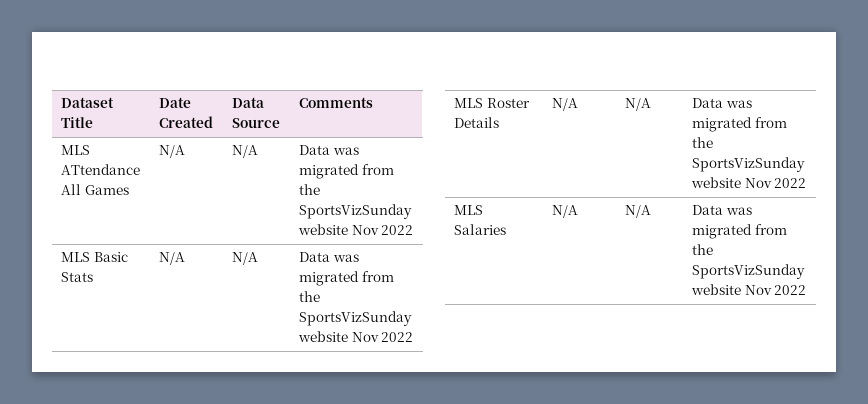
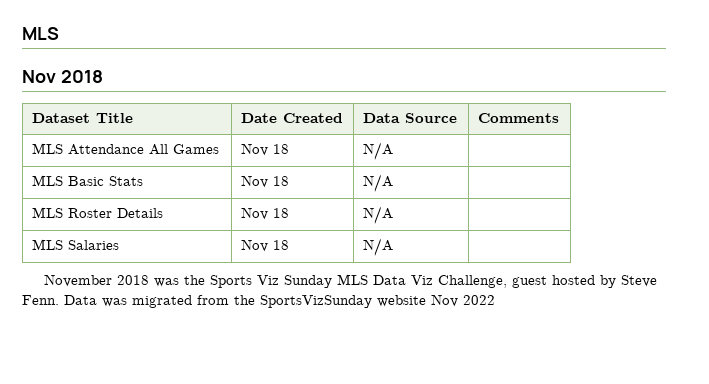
(60, 102) none -> [22,27,59,40] [22,70,103,83] MLS // Nov 2018 //
[60,164,140,175] ATtendance -> [68,144,145,155] Attendance
[158,145,185,158] [231,145,258,158] [298,145,359,155] [298,164,394,179] [298,184,320,195] [298,204,412,219] [297,224,414,235] [60,252,128,262] [60,272,93,282] [158,252,185,265] [231,252,258,265] [298,252,359,262] [298,271,394,286] [298,291,320,302] [298,311,412,326] [297,331,414,342] [453,98,530,108] [453,117,499,128] [551,98,578,111] [624,98,651,111] [691,98,752,108] [691,117,787,132] [691,137,713,148] [691,157,805,172] [690,177,807,188] [453,205,483,215] [453,224,506,235] [551,205,578,218] [624,205,651,218] [691,205,752,215] [691,224,787,239] [691,244,713,255] [691,264,805,279] [690,284,807,295] N/A | N/A | Data was migrated from the SportsVizSunday website Nov 2022 // MLS Basic Stats | N/A | N/A | Data was migrated from the SportsVizSunday website Nov 2022 // MLS Roster Details | N/A | N/A | Data was migrated from the SportsVizSunday website Nov 2022 // MLS Salaries | N/A | N/A | Data was migrated from the SportsVizSunday website Nov 2022 -> [241,143,290,156] [363,142,394,160] [32,175,144,186] [241,175,290,188] [363,174,394,192] [32,207,164,218] [241,207,290,220] [363,206,394,224] [32,239,120,250] [241,239,290,252] [363,238,394,256] [44,274,658,288] [22,294,495,308] Nov 18 | N/A | // MLS Basic Stats | Nov 18 | N/A | // MLS Roster Details | Nov 18 | N/A | // MLS Salaries | Nov 18 | N/A | // November 2018 was the Sports Viz Sunday MLS Data Viz Challenge, guest hosted by Steve Fenn. Data was migrated from the SportsVizSunday website Nov 2022

